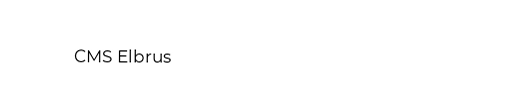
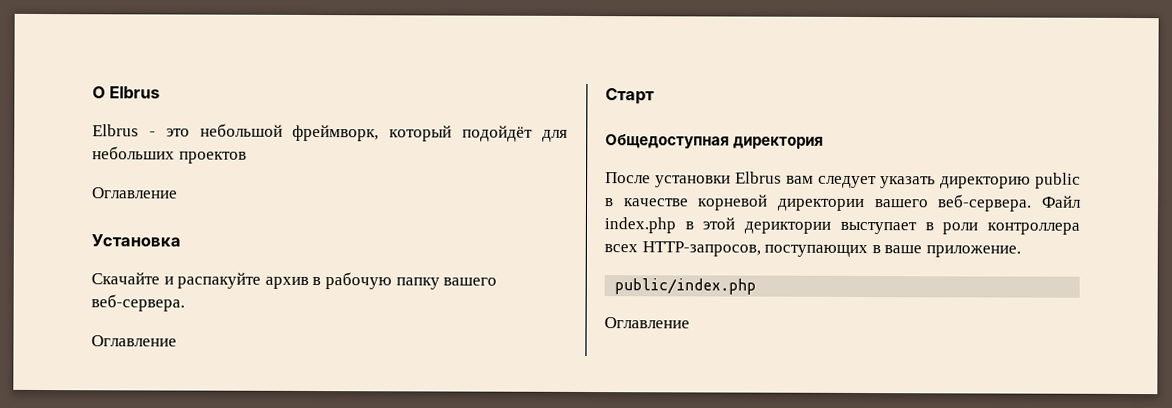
[73,49,172,63] CMS Elbrus -> [92,86,161,99] [92,123,568,142] [92,146,247,164] [92,187,178,199] [91,234,181,247] [91,272,498,290] [91,294,185,312] [91,335,177,347] [605,88,655,105] [605,134,825,149] [605,171,1081,189] [604,194,1082,212] [604,217,1080,235] [604,241,1021,258] [614,278,757,295] [604,317,690,329] О Elbrus // Elbrus - это небольшой фреймворк, который подойдёт для небольших проектов // Оглавление // Установка // Скачайте и распакуйте архив в рабочую папку вашего веб-сервера. // Оглавление // Старт // Общедоступная директория // После установки Elbrus вам следует указать директорию public в качестве корневой директории вашего веб-сервера. Файл index.php в этой дериктории выступает в роли контроллера всех HTTP-запросов, поступающих в ваше приложение. // public/index.php // Оглавление

